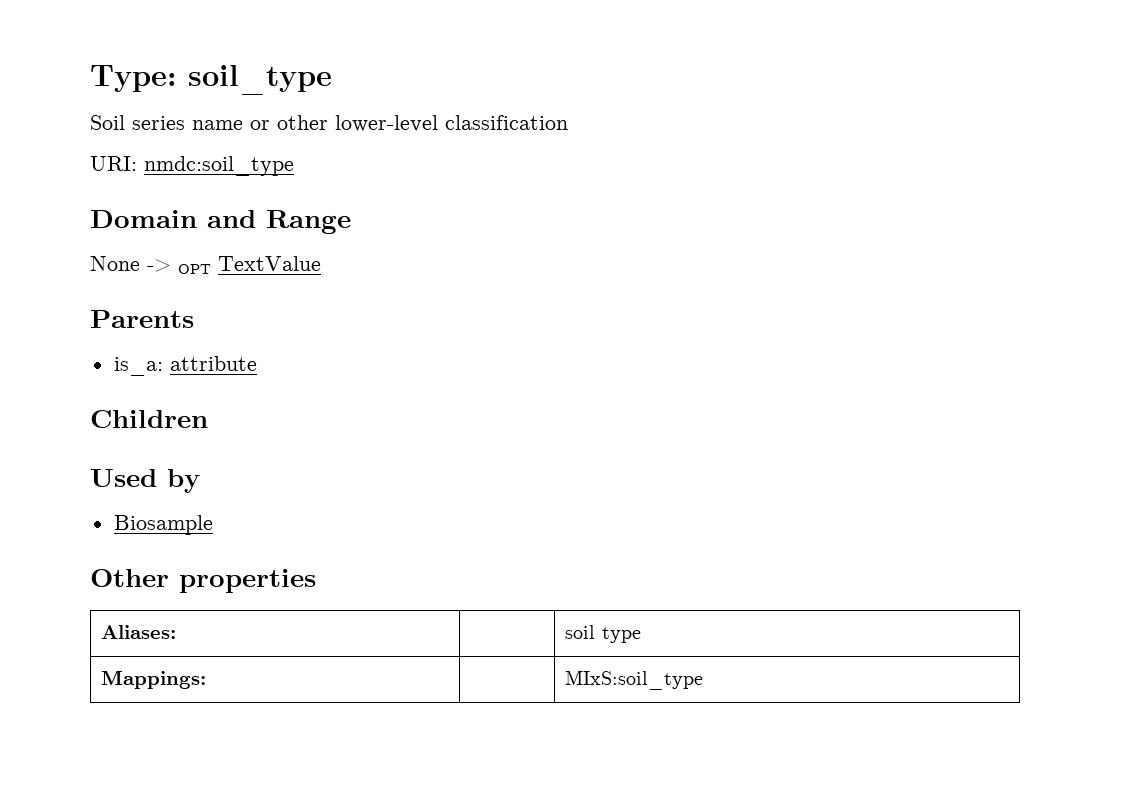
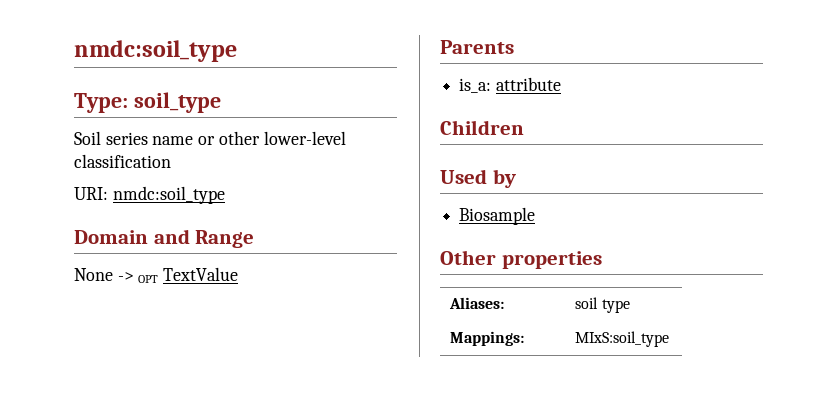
(90, 78) none -> [74,40,237,62] nmdc:soil_type //

